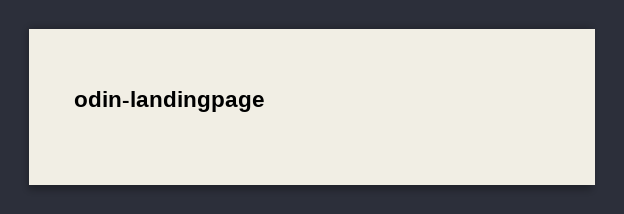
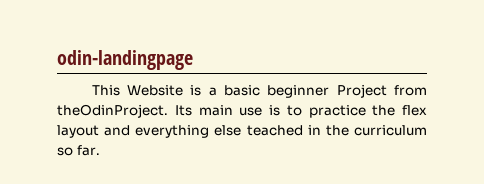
(265, 101) none -> [91,84,427,98] [57,104,427,118] [57,125,427,138] [57,145,100,156] // This Website is a basic beginner Project from theOdinProject. Its main use is to practice the flex layout and everything else teached in the curriculum so far.

